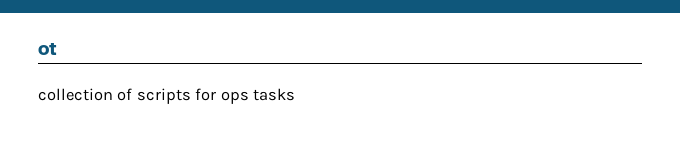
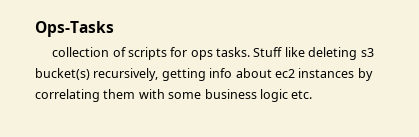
[38,43,57,55] ot -> [35,21,114,37] Ops-Tasks
[253,88,296,101] tasks -> [216,47,374,60] [35,68,373,81] [35,89,313,102] tasks. Stuff like deleting s3 bucket(s) recursively, getting info about ec2 instances by correlating them with some business logic etc.

